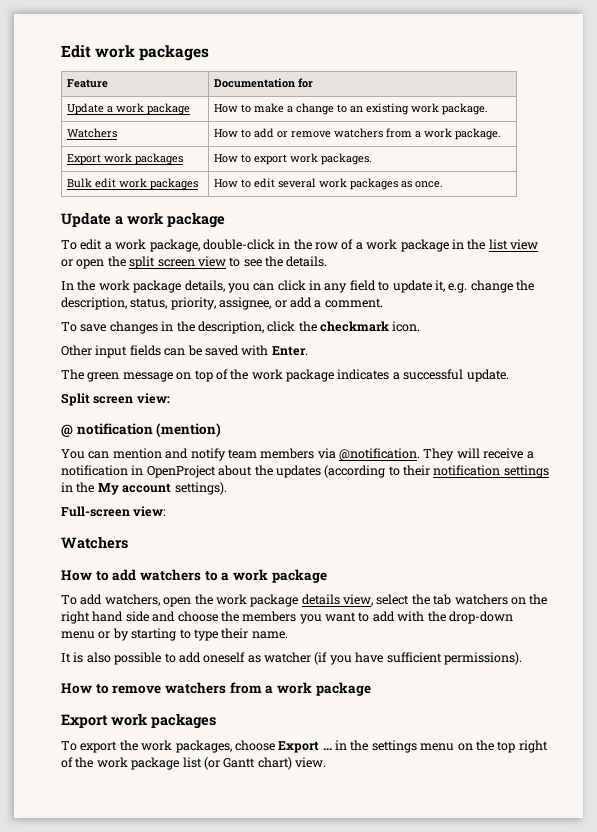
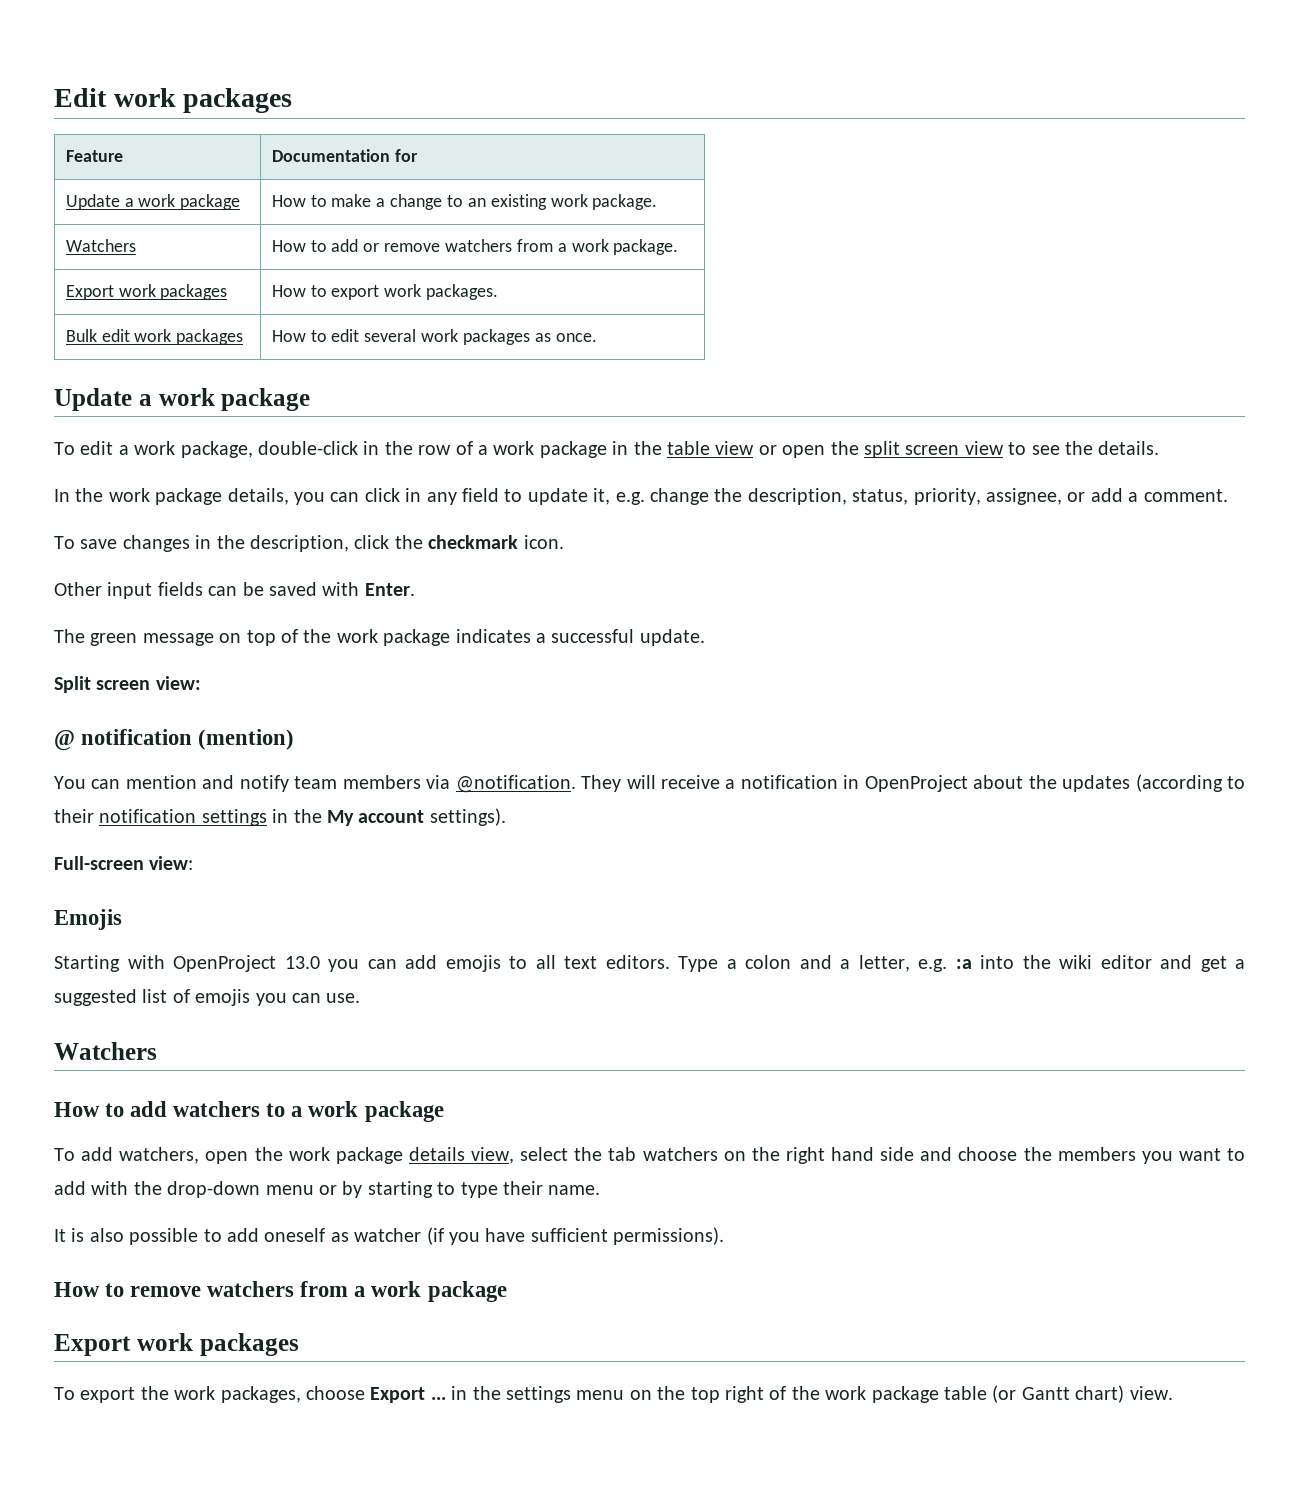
[488,239,508,250] list -> [666,441,710,455] table
(167, 511) none -> [54,909,122,930] [54,955,1245,972] [54,989,361,1006] // Emojis // Starting with OpenProject 13.0 you can add emojis to all text editors. Type a colon and a letter, e.g. :a into the wiki editor and get a suggested list of emojis you can use.
[182,757,202,768] list -> [943,1386,987,1400] table

